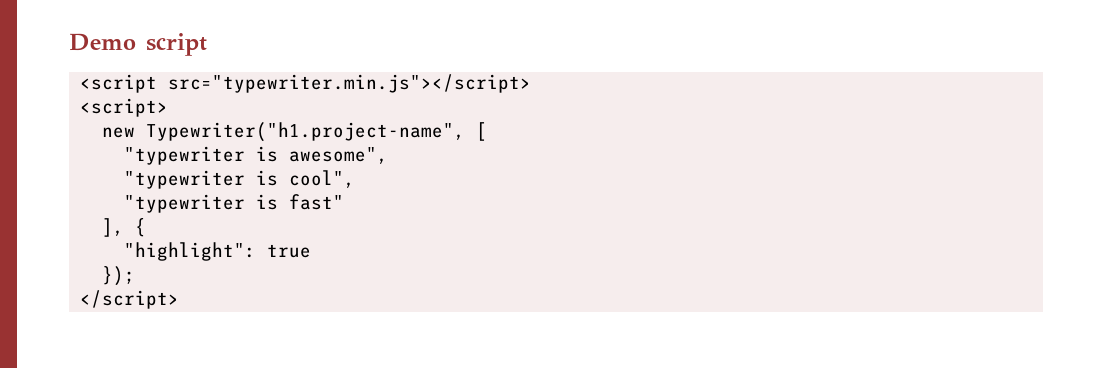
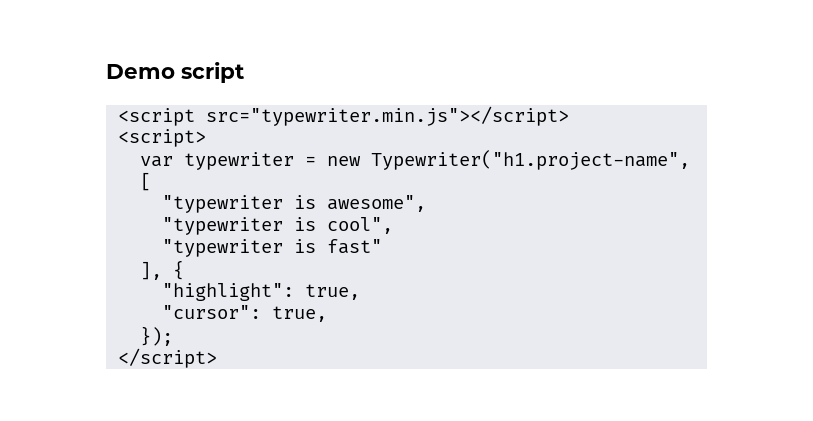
(169, 107) none -> [139,152,316,170] var typewriter =
[267,244,312,258] true -> [304,284,360,300] [161,305,327,322] true, // "cursor": true,

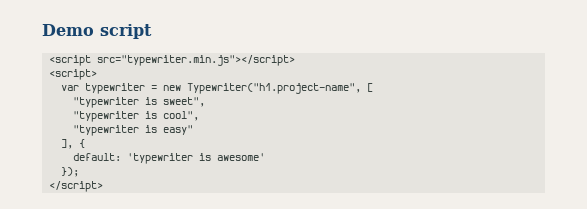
[326,195,426,212] awesome", -> [162,97,205,107] sweet",
[326,239,382,254] fast" -> [162,125,193,135] easy"
[161,283,360,301] [161,305,327,322] "highlight": true, // "cursor": true, -> [72,153,265,164] default: 'typewriter is awesome'

